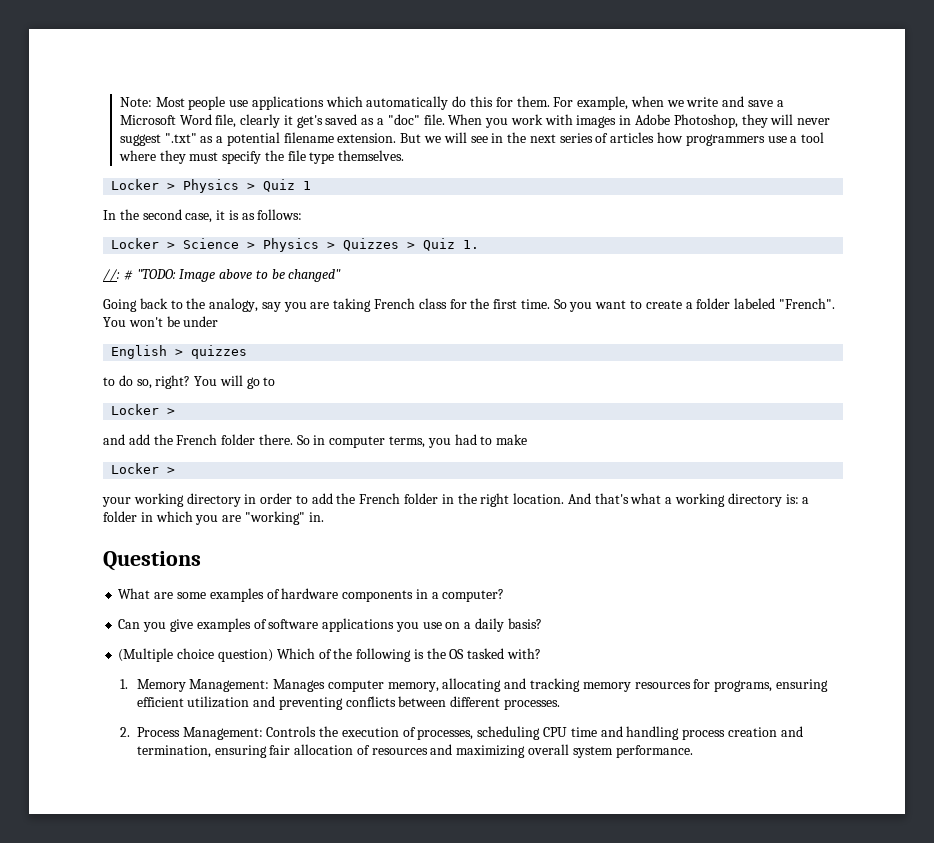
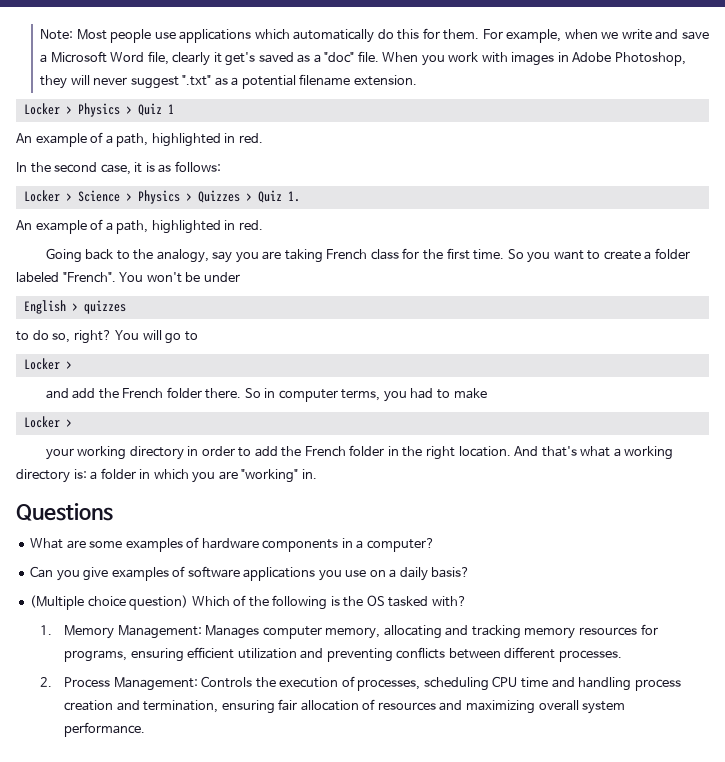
[400,132,825,146] [118,150,405,164] But we will see in the next series of articles how programmers use a tool where they must specify the file type themselves. -> (417, 80) none
(312, 185) none -> [16,132,263,147] // An example of a path, highlighted in red.
[103,269,342,282] //: # "TODO: Image above to be changed" -> [16,219,263,234] An example of a path, highlighted in red.

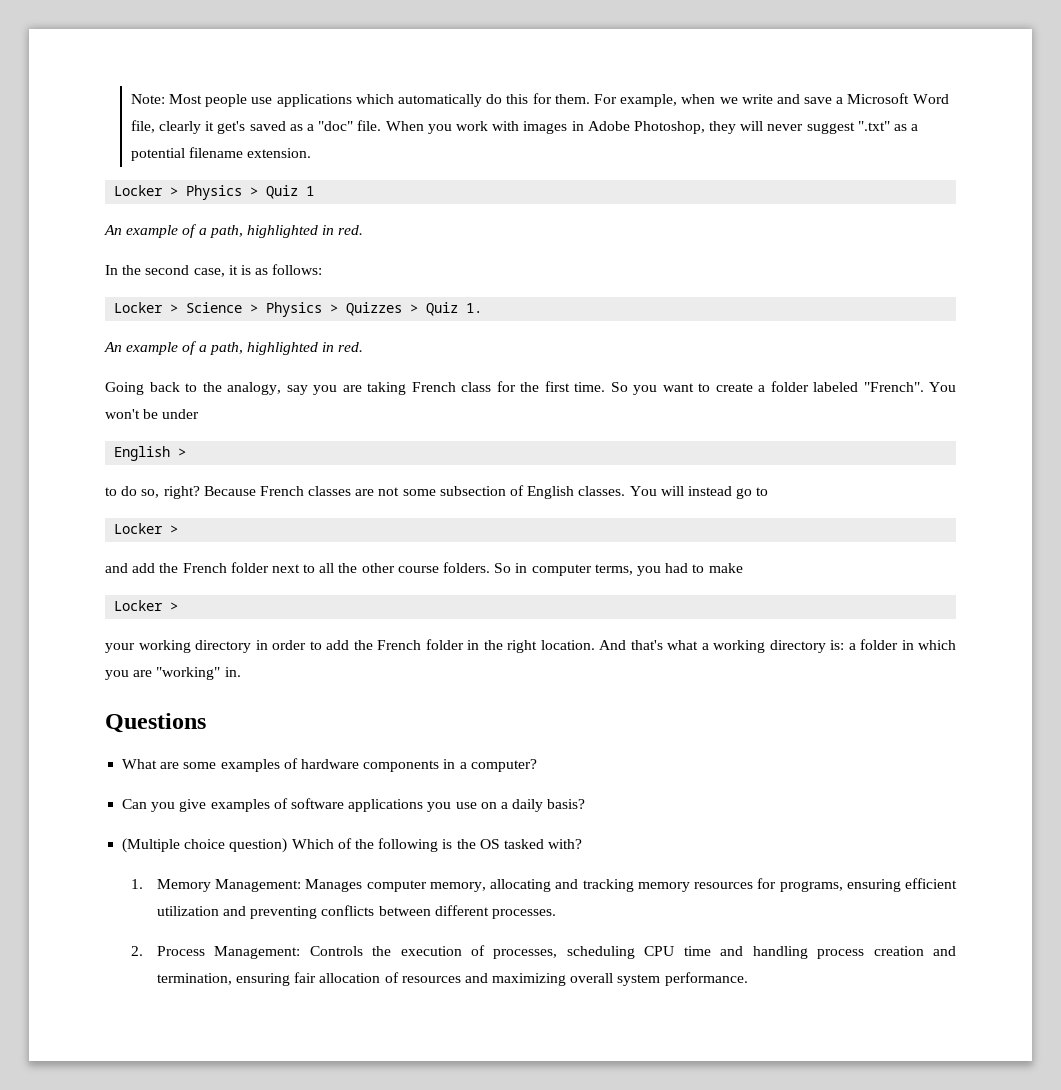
[83,300,126,314] quizzes -> (187, 452) none
(112, 337) none -> [203,485,626,499] Because French classes are not some subsection of English classes.
(162, 335) none -> [687,486,732,496] instead
[205,388,242,399] there. -> [271,562,491,573] next to all the other course folders.

